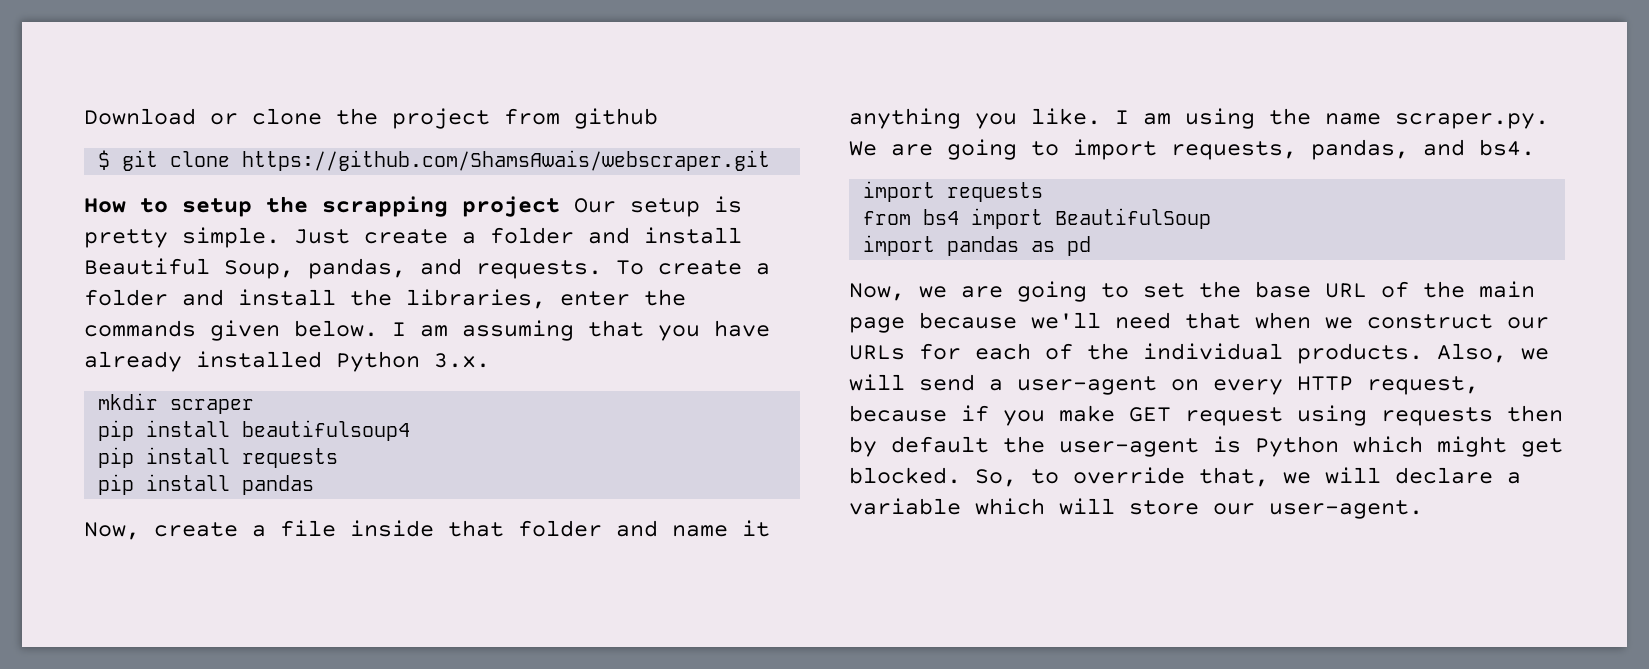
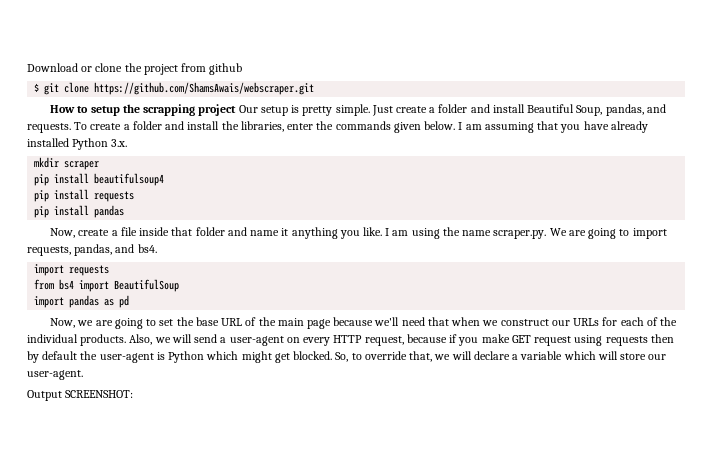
(1423, 509) none -> [27,390,134,401] // Output SCREENSHOT:

